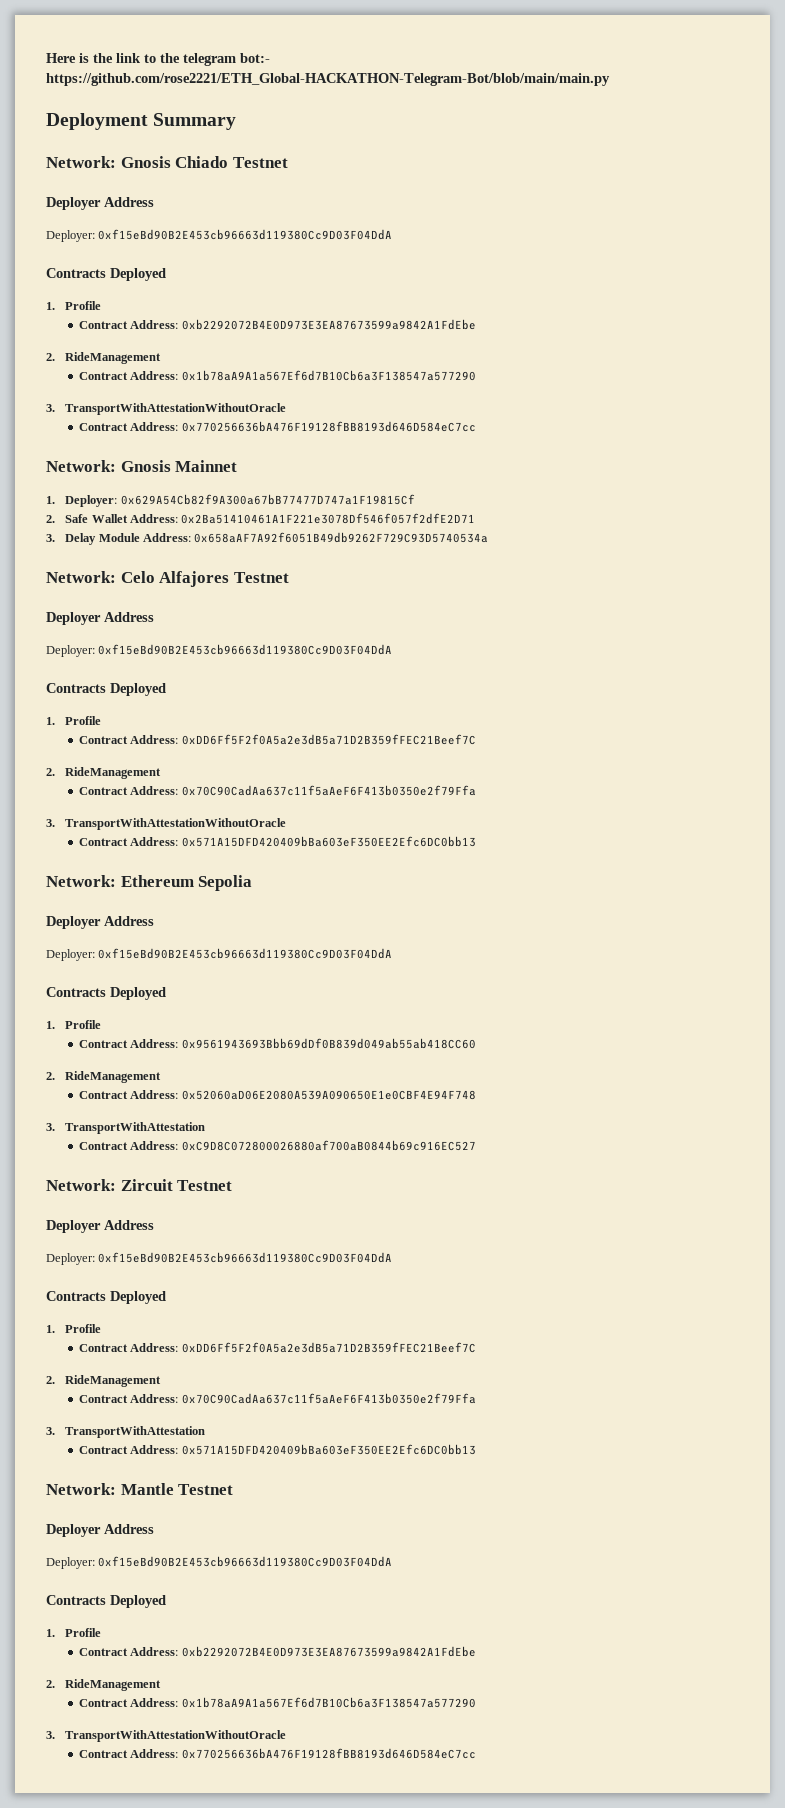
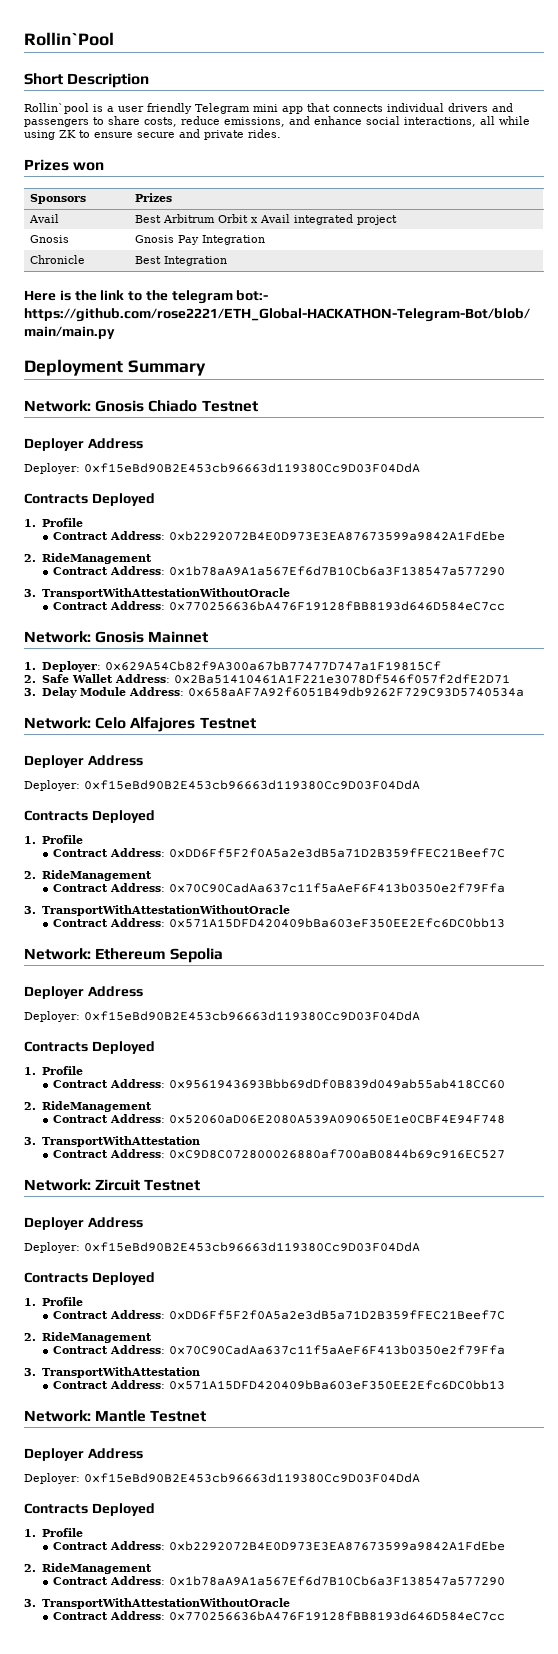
(46, 58) none -> [24,32,114,46] [24,73,150,88] [24,103,513,114] [24,116,530,127] [24,129,281,140] [24,159,105,171] [30,194,87,204] [135,193,173,202] [29,214,60,223] [135,214,398,225] [30,235,70,243] [135,235,266,245] [30,255,86,264] [135,256,228,266] Rollin`Pool // Short Description // Rollin`pool is a user friendly Telegram mini app that connects individual drivers and passengers to share costs, reduce emissions, and enhance social interactions, all while using ZK to ensure secure and private rides. // Prizes won // Sponsors | Prizes // Avail | Best Arbitrum Orbit x Avail integrated project // Gnosis | Gnosis Pay Integration // Chronicle | Best Integration //

